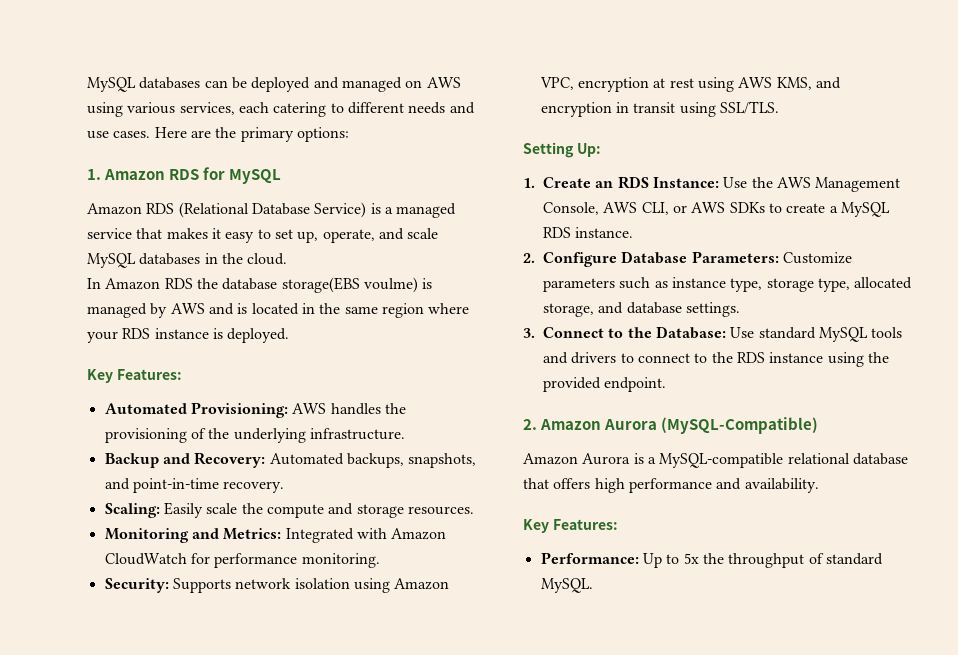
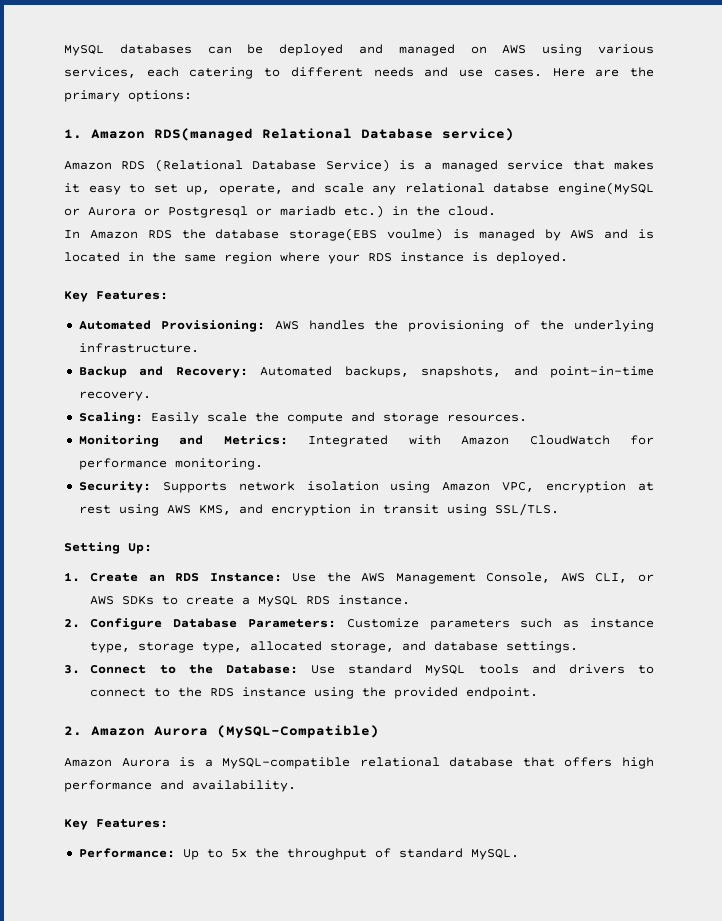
[169,167,282,184] RDS for MySQL -> [154,128,514,141] RDS(managed Relational Database service)
[87,253,201,268] MySQL databases -> [372,182,654,195] [64,205,384,218] any relational databse engine(MySQL or Aurora or Postgresql or mariadb etc.)

